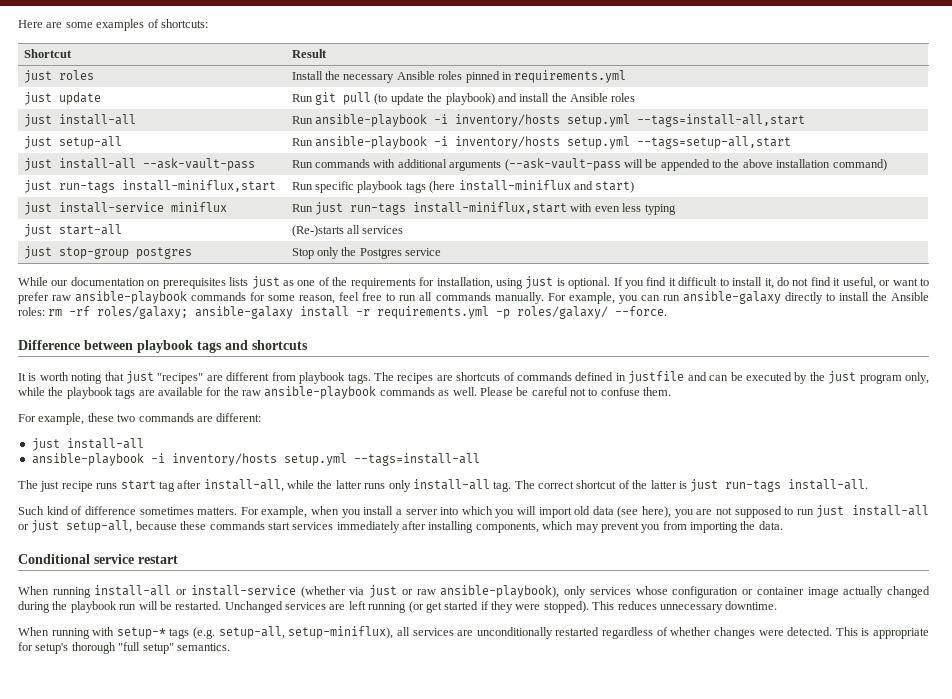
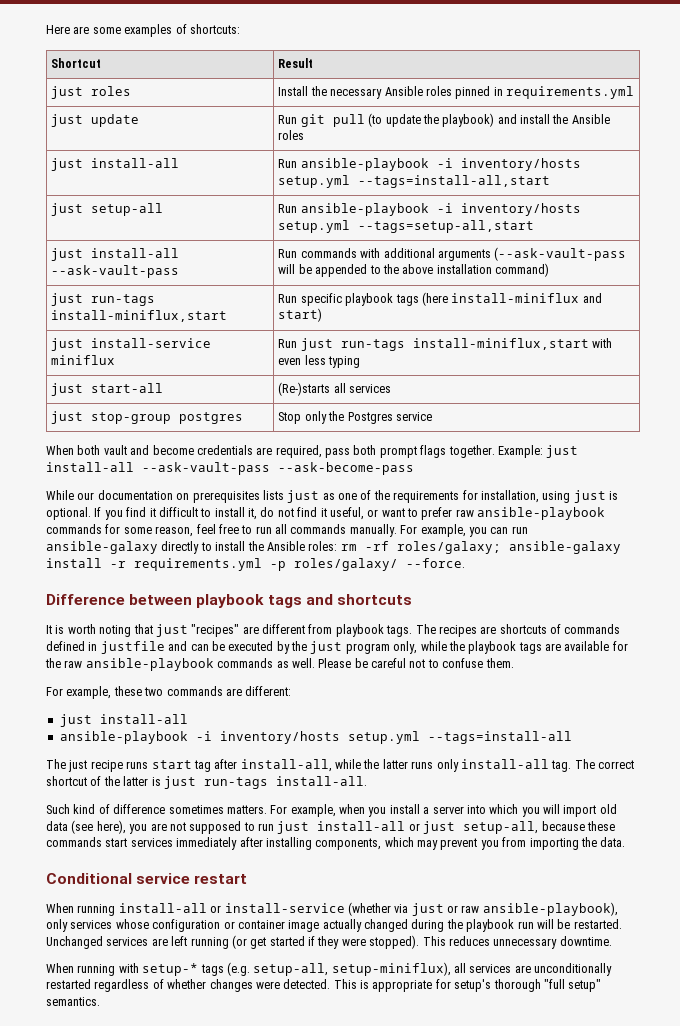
(442, 252) none -> [46,445,579,458] [46,462,414,475] // When both vault and become credentials are required, pass both prompt flags together. Example: just install-all --ask-vault-pass --ask-become-pass

